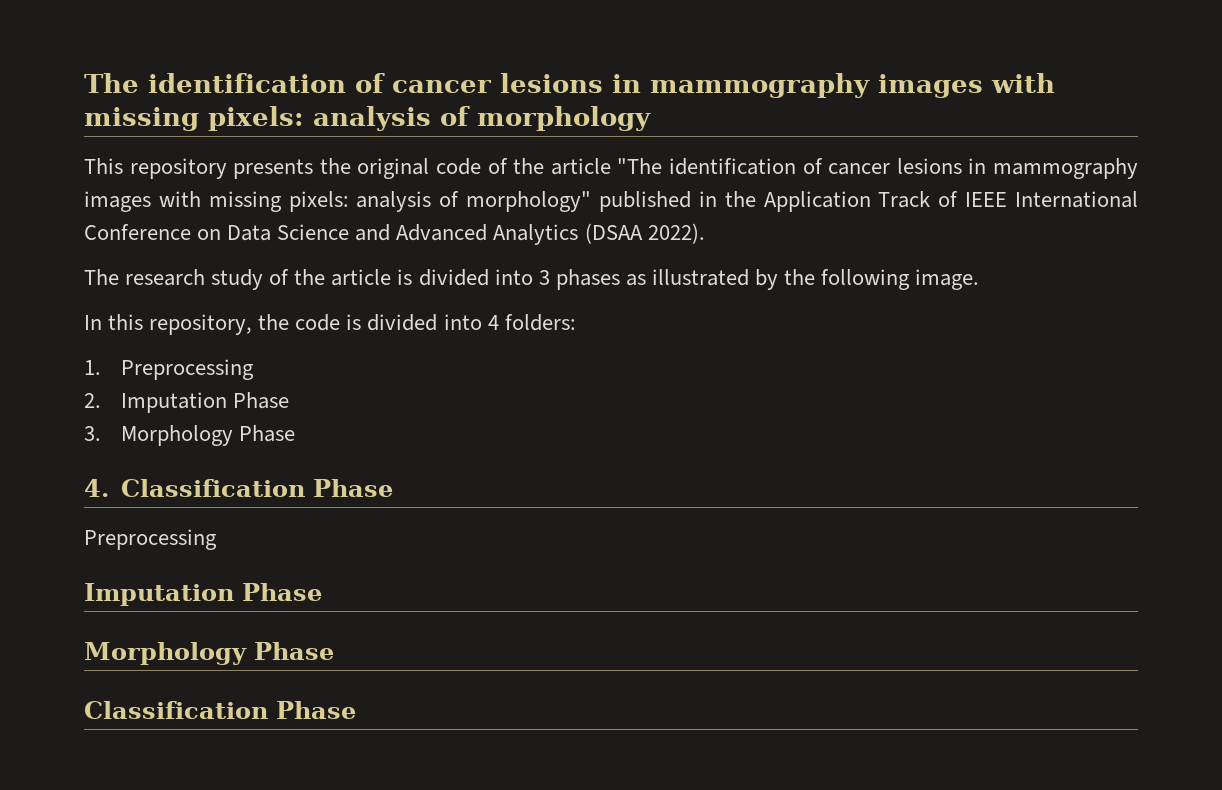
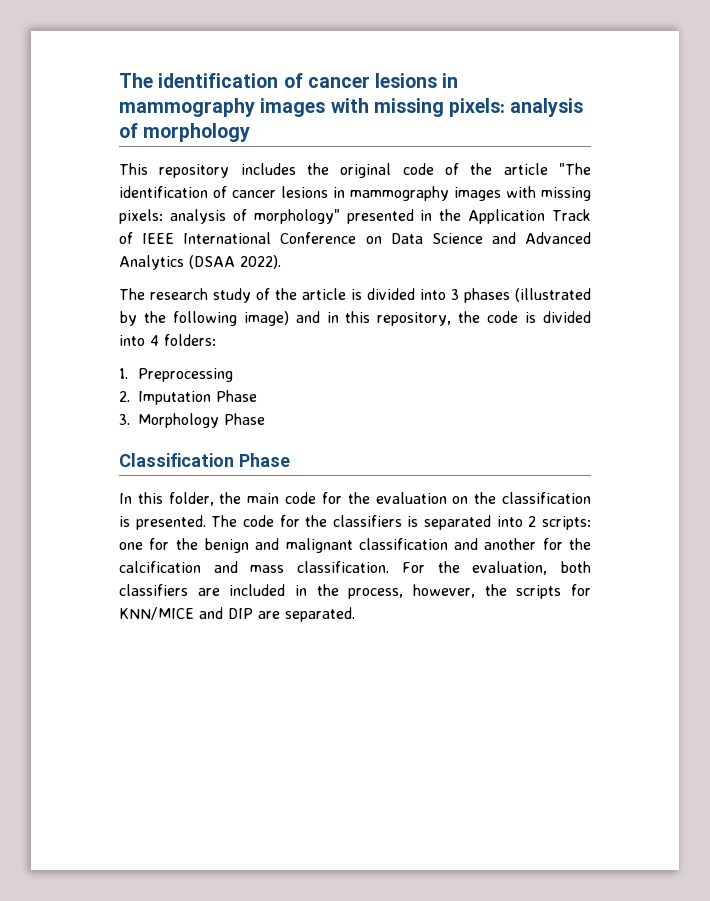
[233,159,314,179] presents -> [240,163,296,175] includes
[598,191,691,212] published -> [346,209,414,224] presented
[625,269,749,286] as illustrated -> [515,288,591,302] (illustrated
[915,269,980,290] [84,315,102,330] image. // In -> [243,311,339,326] image) and in
[84,479,109,497] 4. -> (266, 419) none
[84,529,217,550] [84,583,322,606] [84,642,334,665] [84,701,356,719] Preprocessing // Imputation Phase // Morphology Phase // Classification Phase -> [119,492,591,506] [119,515,591,530] [119,538,591,553] [119,561,591,575] [119,584,591,599] [119,607,355,622] In this folder, the main code for the evaluation on the classification is presented. The code for the classifiers is separated into 2 scripts: one for the benign and malignant classification and another for the calcification and mass classification. For the evaluation, both classifiers are included in the process, however, the scripts for KNN/MICE and DIP are separated.

